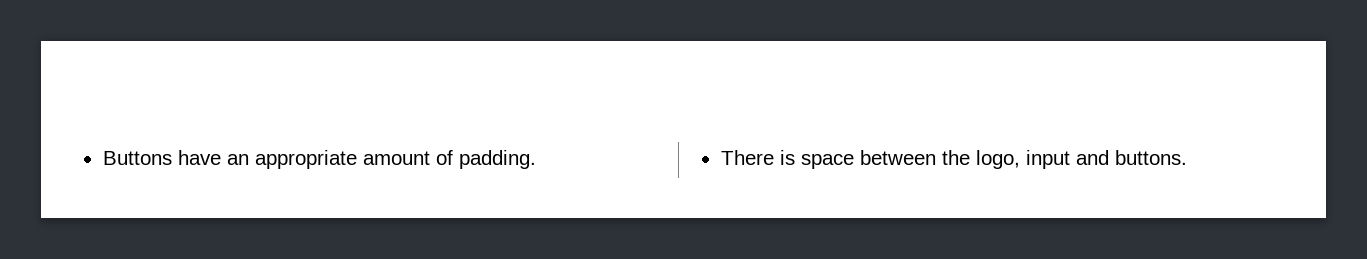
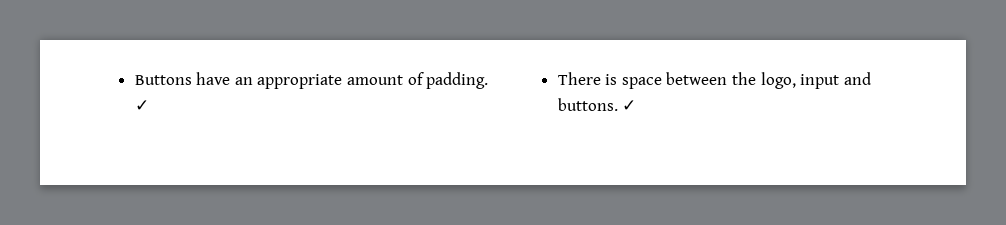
(536, 159) none -> [134,100,149,111] ✓
(1187, 157) none -> [622,100,637,111] ✓

